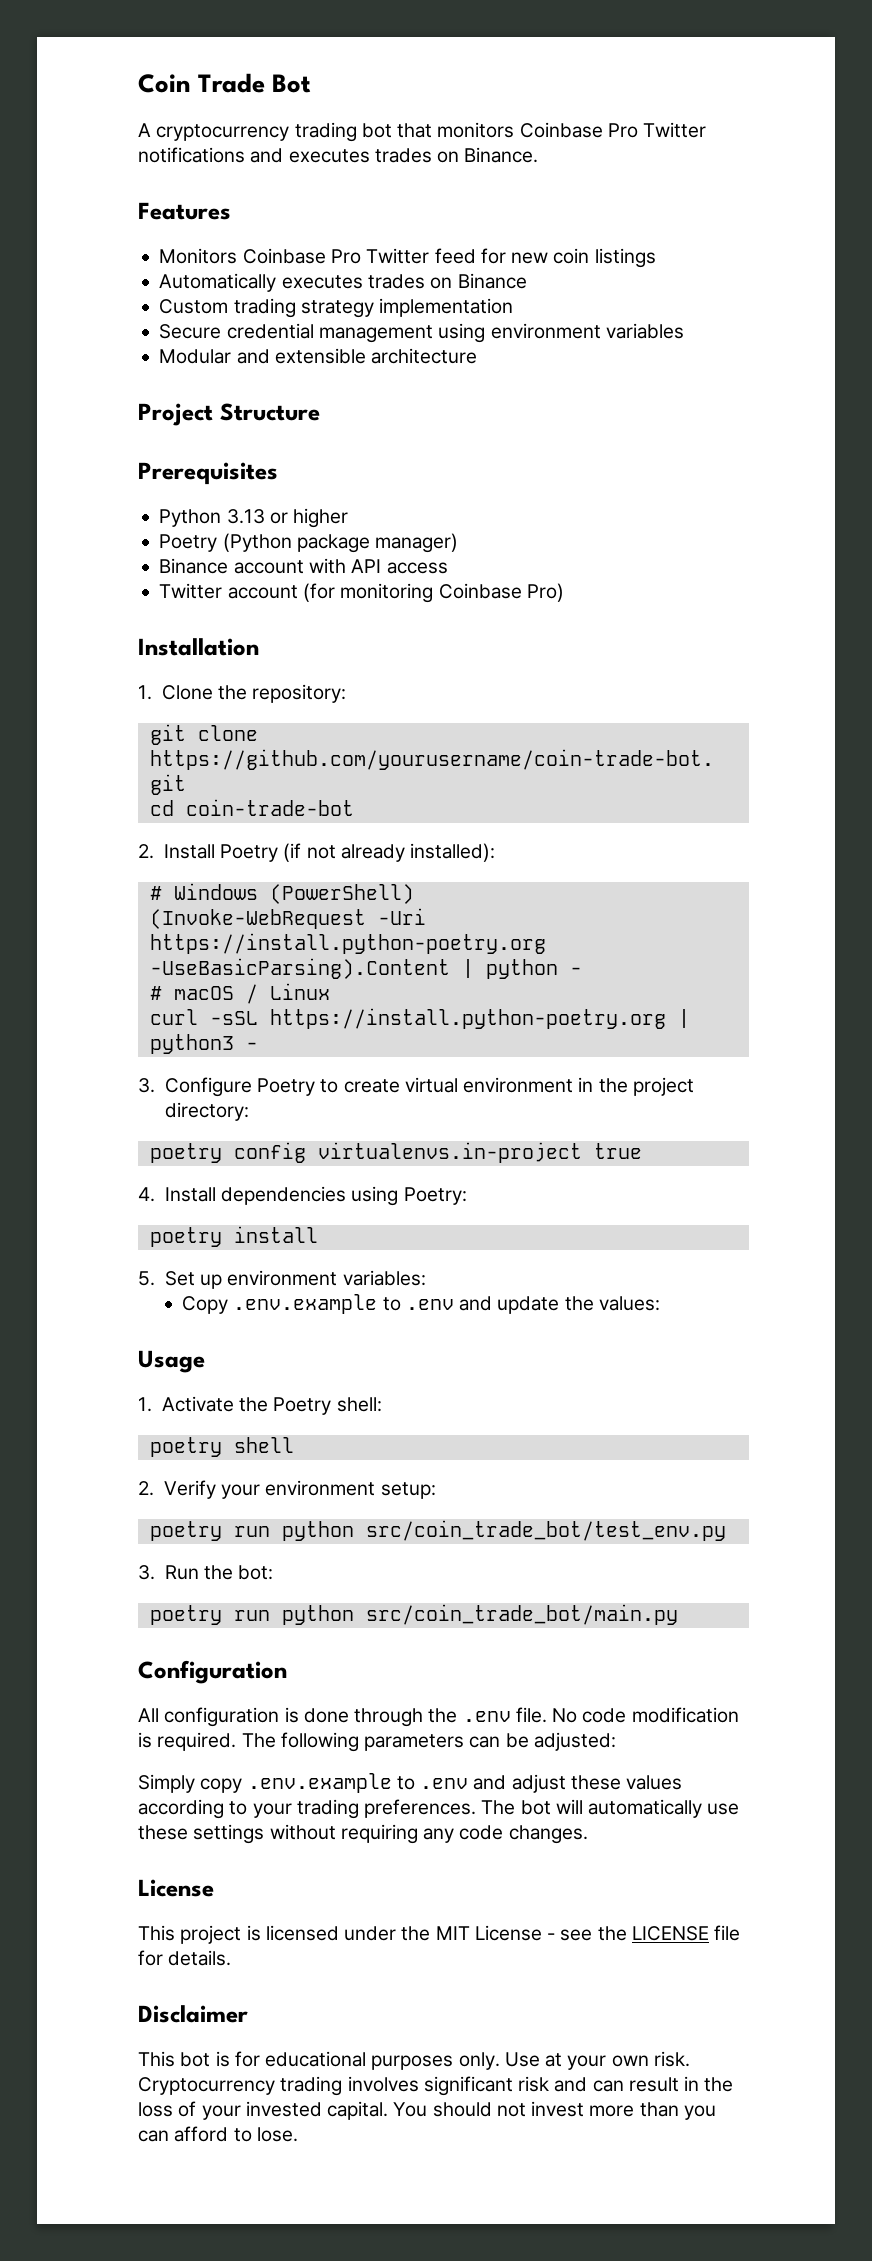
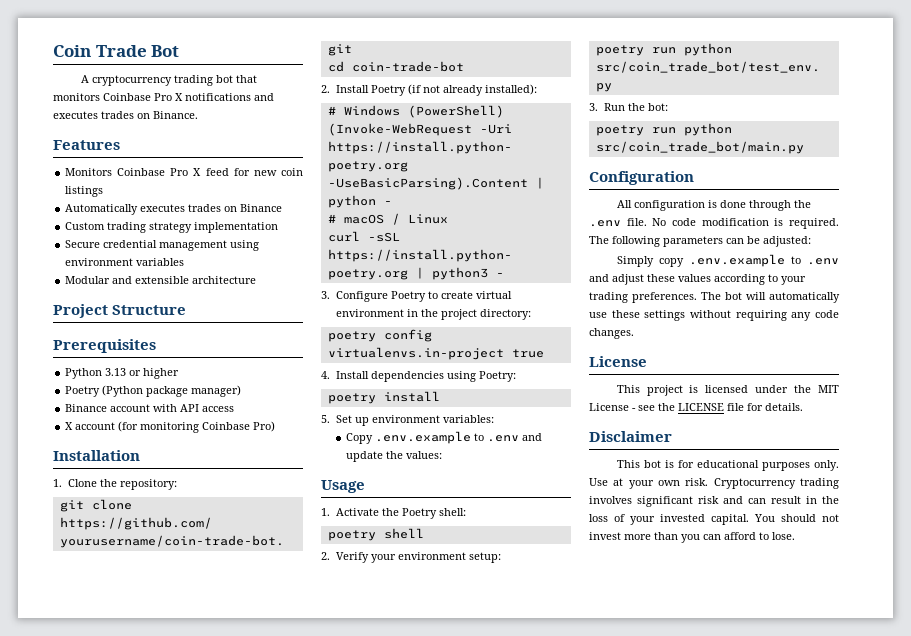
[643,122,707,138] Twitter -> [175,93,183,101] X
[366,248,430,264] Twitter -> [193,168,202,176] X
[159,583,223,599] Twitter -> [65,422,74,430] X

